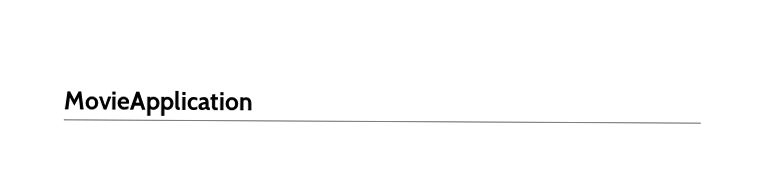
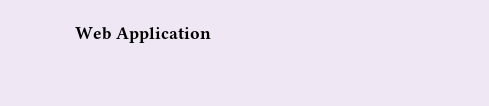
[63,90,253,117] MovieApplication -> [75,27,211,43] Web Application

